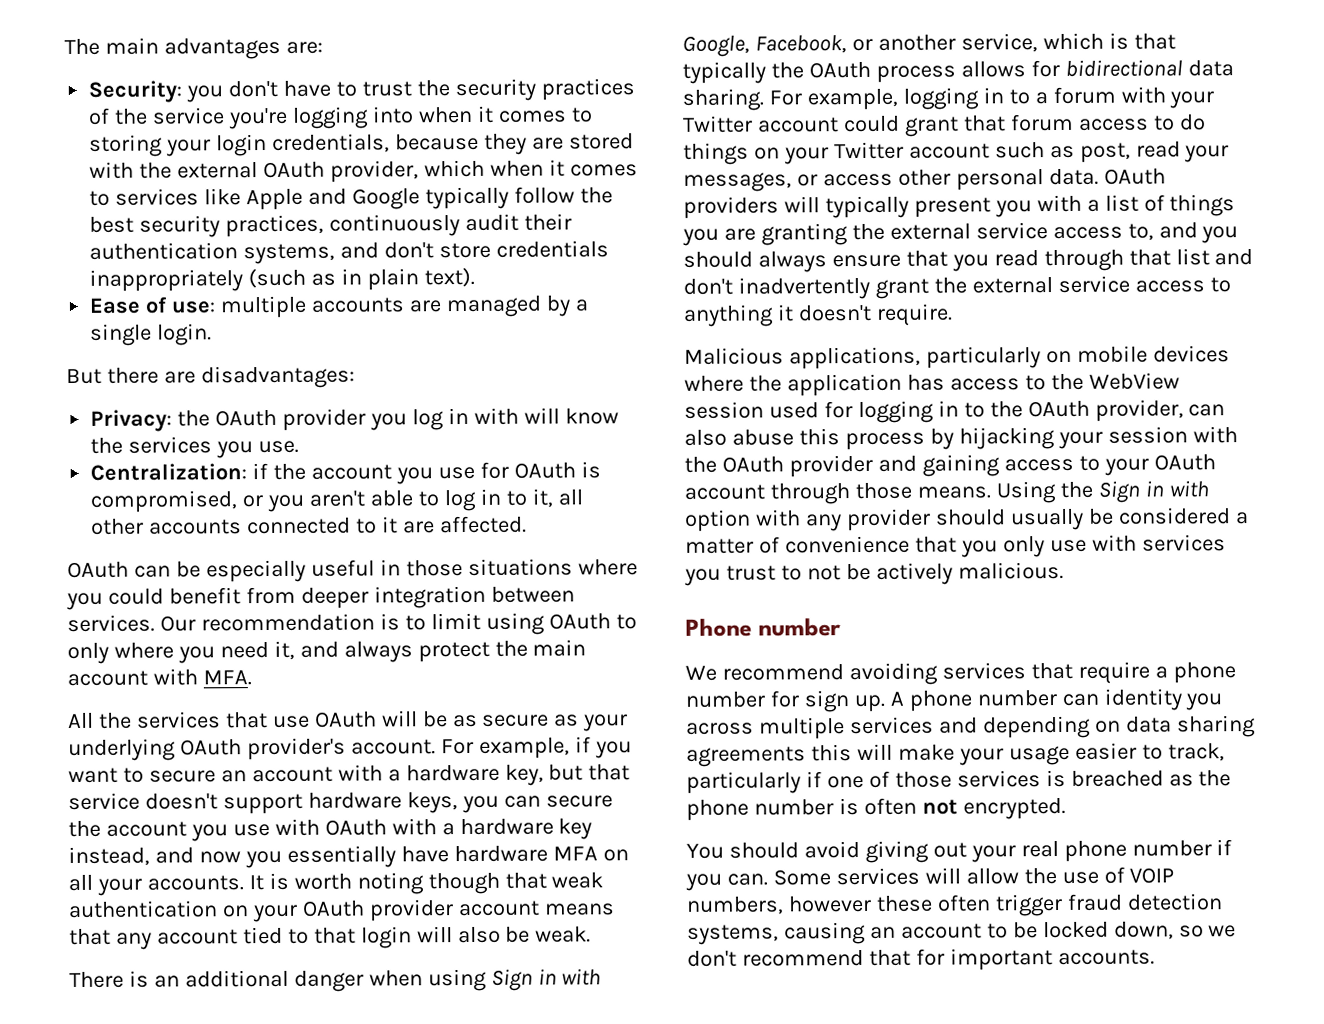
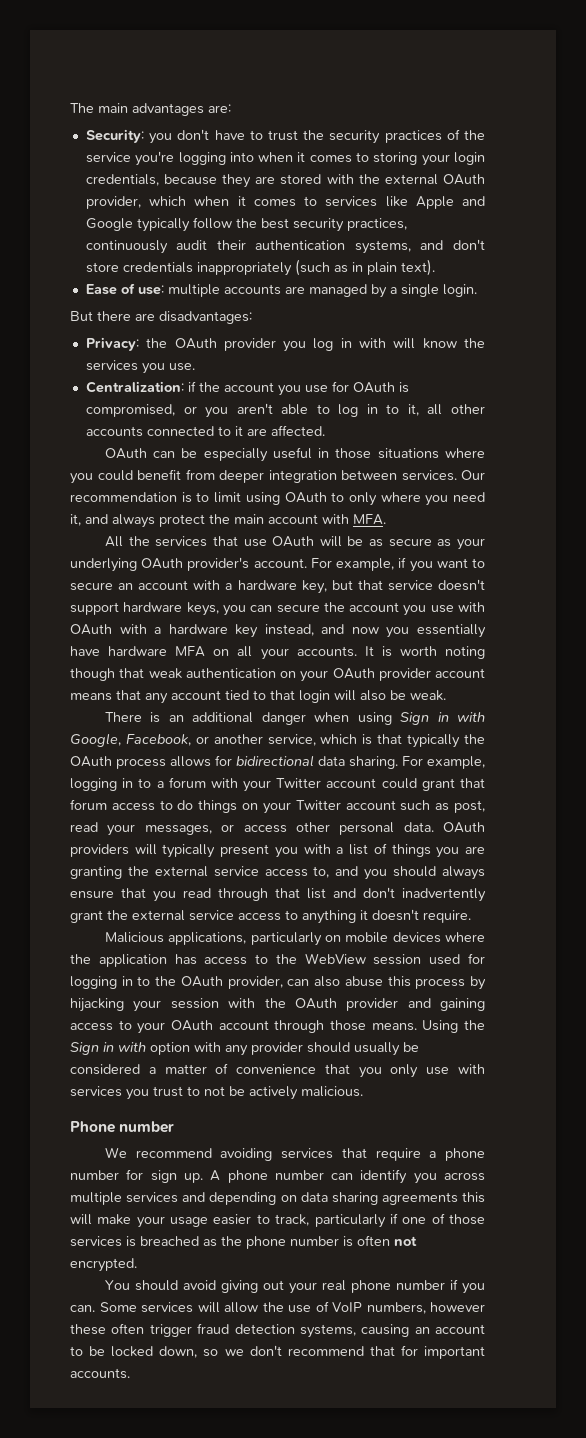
[1103,688,1183,711] identity -> [360,1169,408,1184] identify
[1129,867,1175,884] VOIP -> [332,1302,362,1312] VoIP

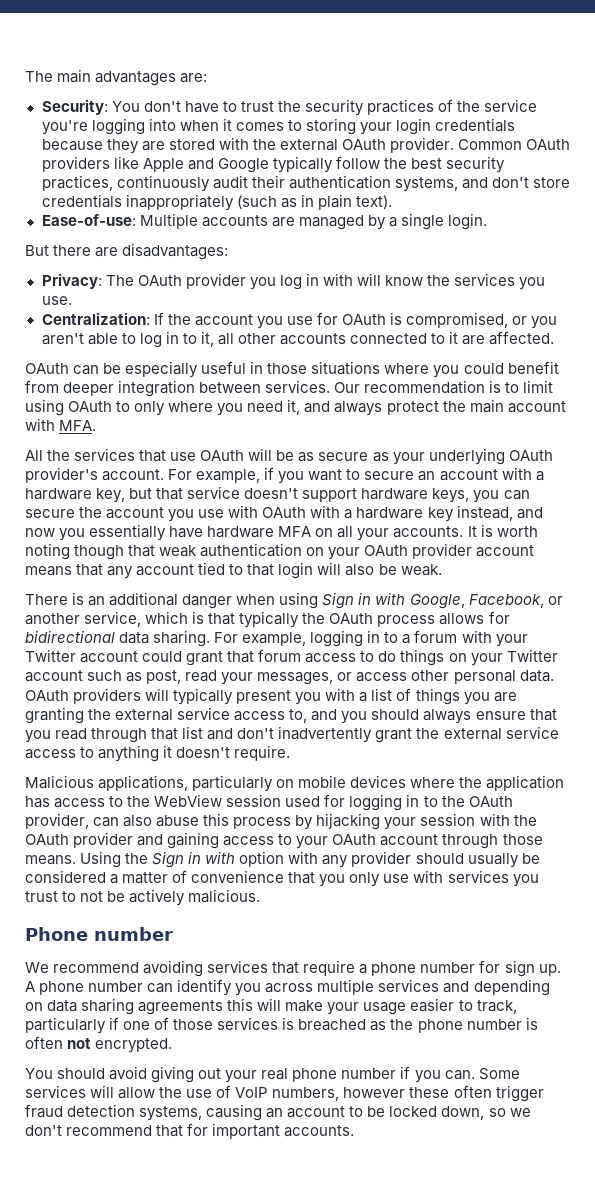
[149,133,173,144] you -> [111,101,140,112] You
[85,174,159,186] credentials, -> [435,118,515,132] credentials
[85,196,378,209] provider, which when it comes to services -> [389,137,571,153] [41,156,110,172] provider. Common OAuth providers
[85,283,220,297] Ease of use: multiple -> [41,213,198,229] Ease-of-use: Multiple
[146,338,168,348] the -> [105,275,134,286] The
[187,381,196,392] if -> [153,312,164,325] If

